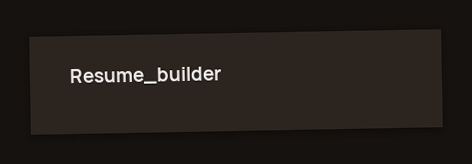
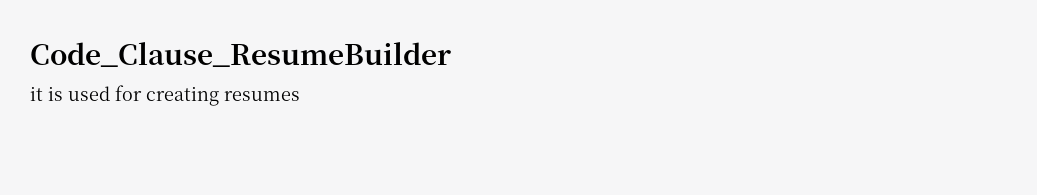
[69,66,223,86] Resume_builder -> [30,42,451,67] [30,85,300,106] Code_Clause_ResumeBuilder // it is used for creating resumes

